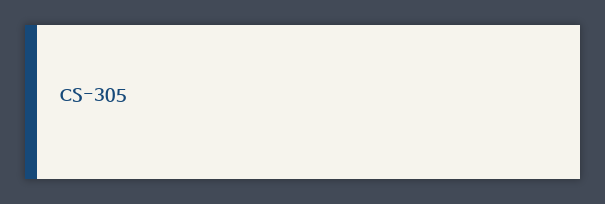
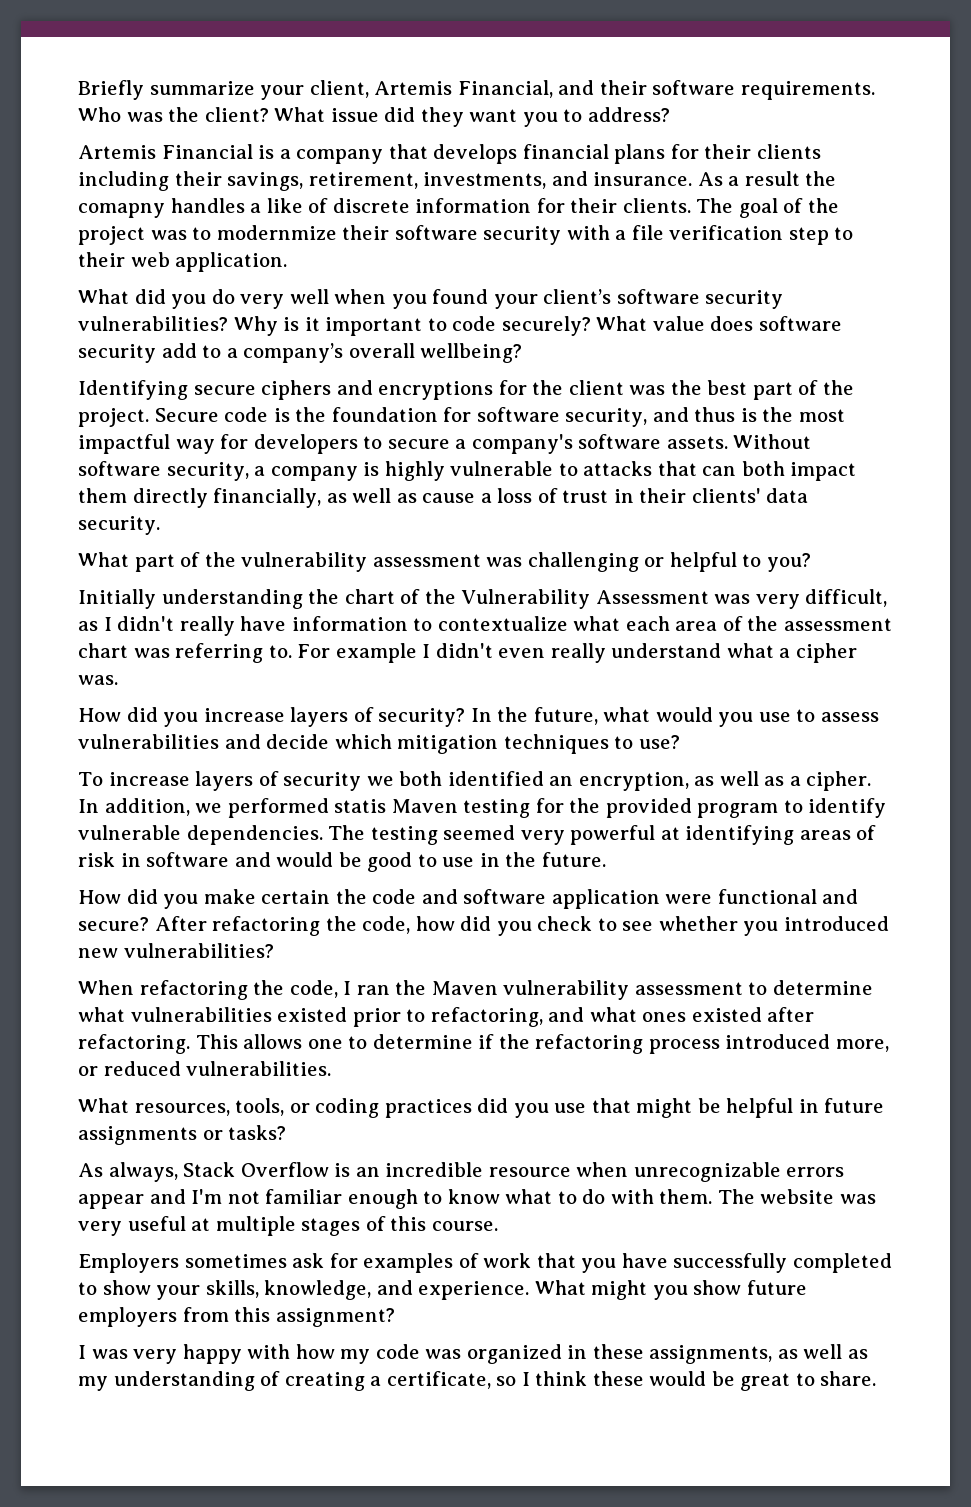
[60,88,127,102] CS-305 -> [78,80,875,100] [78,107,670,127] [78,144,821,164] [78,171,837,191] [78,198,839,218] [78,225,854,245] [78,252,288,272] [78,289,784,309] [78,316,842,336] [78,343,523,363] [78,380,854,400] [78,407,845,427] [78,434,812,454] [78,461,857,481] [78,488,809,508] [78,516,160,535] [78,552,811,572] [78,589,888,609] [78,616,892,636] [78,643,857,663] [78,675,118,685] [78,707,880,727] [78,734,680,754] [78,771,872,791] [78,798,887,818] [78,825,877,845] [78,852,606,872] [78,889,859,909] [78,916,889,936] [78,943,274,958] [78,980,873,1000] [78,1007,815,1027] [78,1034,889,1054] [78,1061,332,1076] [78,1098,885,1118] [78,1125,287,1145] [78,1162,845,1182] [78,1189,877,1209] [78,1216,498,1236] [78,1253,892,1273] [78,1280,807,1300] [78,1307,395,1327] [78,1344,869,1364] [78,1371,877,1391] Briefly summarize your client, Artemis Financial, and their software requirements. Who was the client? What issue did they want you to address? // Artemis Financial is a company that develops financial plans for their clients including their savings, retirement, investments, and insurance. As a result the comapny handles a like of discrete information for their clients. The goal of the project was to modernmize their software security with a file verification step to their web application. // What did you do very well when you found your client’s software security vulnerabilities? Why is it important to code securely? What value does software security add to a company’s overall wellbeing? // Identifying secure ciphers and encryptions for the client was the best part of the project. Secure code is the foundation for software security, and thus is the most impactful way for developers to secure a company's software assets. Without software security, a company is highly vulnerable to attacks that can both impact them directly financially, as well as cause a loss of trust in their clients' data security. // What part of the vulnerability assessment was challenging or helpful to you? // Initially understanding the chart of the Vulnerability Assessment was very difficult, as I didn't really have information to contextualize what each area of the assessment chart was referring to. For example I didn't even really understand what a cipher was. // How did you increase layers of security? In the future, what would you use to assess vulnerabilities and decide which mitigation techniques to use? // To increase layers of security we both identified an encryption, as well as a cipher. In addition, we performed statis Maven testing for the provided program to identify vulnerable dependencies. The testing seemed very powerful at identifying areas of risk in software and would be good to use in the future. // How did you make certain the code and software application were functional and secure? After refactoring the code, how did you check to see whether you introduced new vulnerabilities? // When refactoring the code, I ran the Maven vulnerability assessment to determine what vulnerabilities existed prior to refactoring, and what ones existed after refactoring. This allows one to determine if the refactoring process introduced more, or reduced vulnerabilities. // What resources, tools, or coding practices did you use that might be helpful in future assignments or tasks? // As always, Stack Overflow is an incredible resource when unrecognizable errors appear and I'm not familiar enough to know what to do with them. The website was very useful at multiple stages of this course. // Employers sometimes ask for examples of work that you have successfully completed to show your skills, knowledge, and experience. What might you show future employers from this assignment? // I was very happy with how my code was organized in these assignments, as well as my understanding of creating a certificate, so I think these would be great to share.

